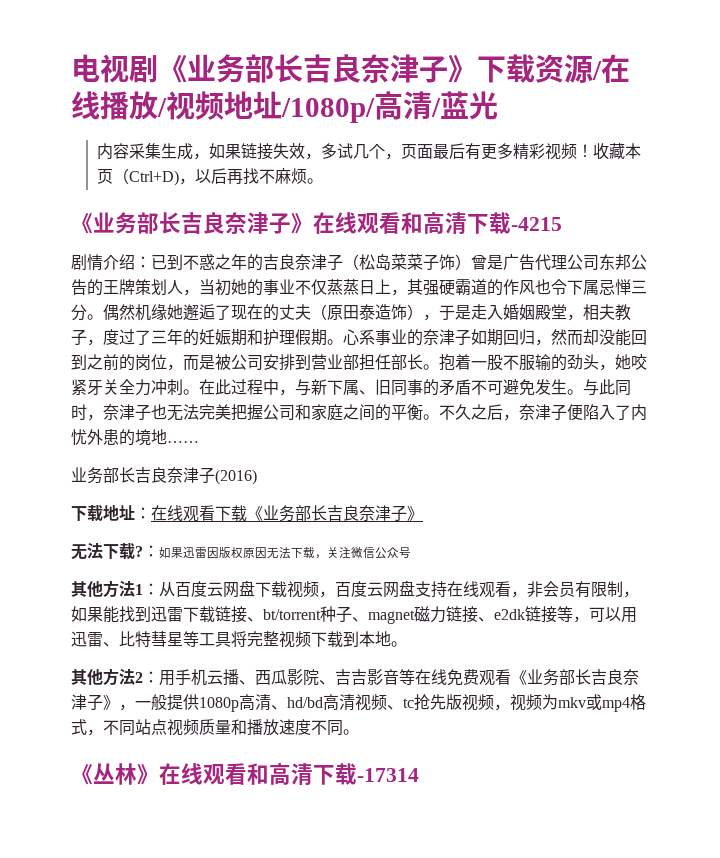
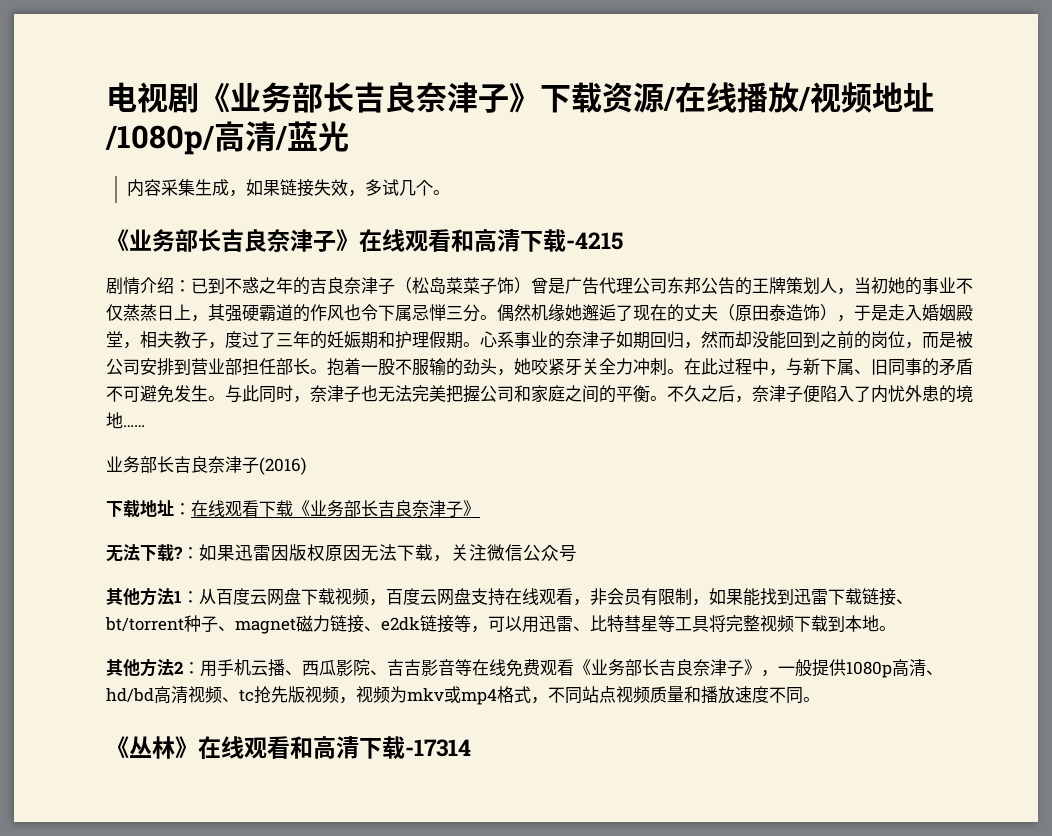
[385,143,642,160] [97,168,308,186] ，页面最后有更多精彩视频！收藏本页（Ctrl+D)，以后再找不麻烦 -> (433, 188) none

